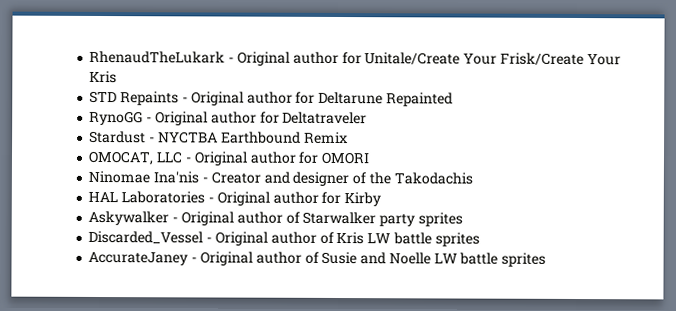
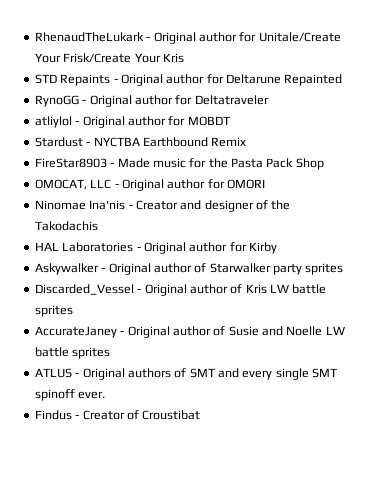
(368, 118) none -> [34,116,230,128] // atliylol - Original author for MOBDT
(348, 138) none -> [34,158,324,170] // FireStar8903 - Made music for the Pasta Pack Shop
(547, 259) none -> [34,368,338,380] [34,389,106,401] [34,410,201,420] // ATLUS - Original authors of SMT and every single SMT spinoff ever. // Findus - Creator of Croustibat

